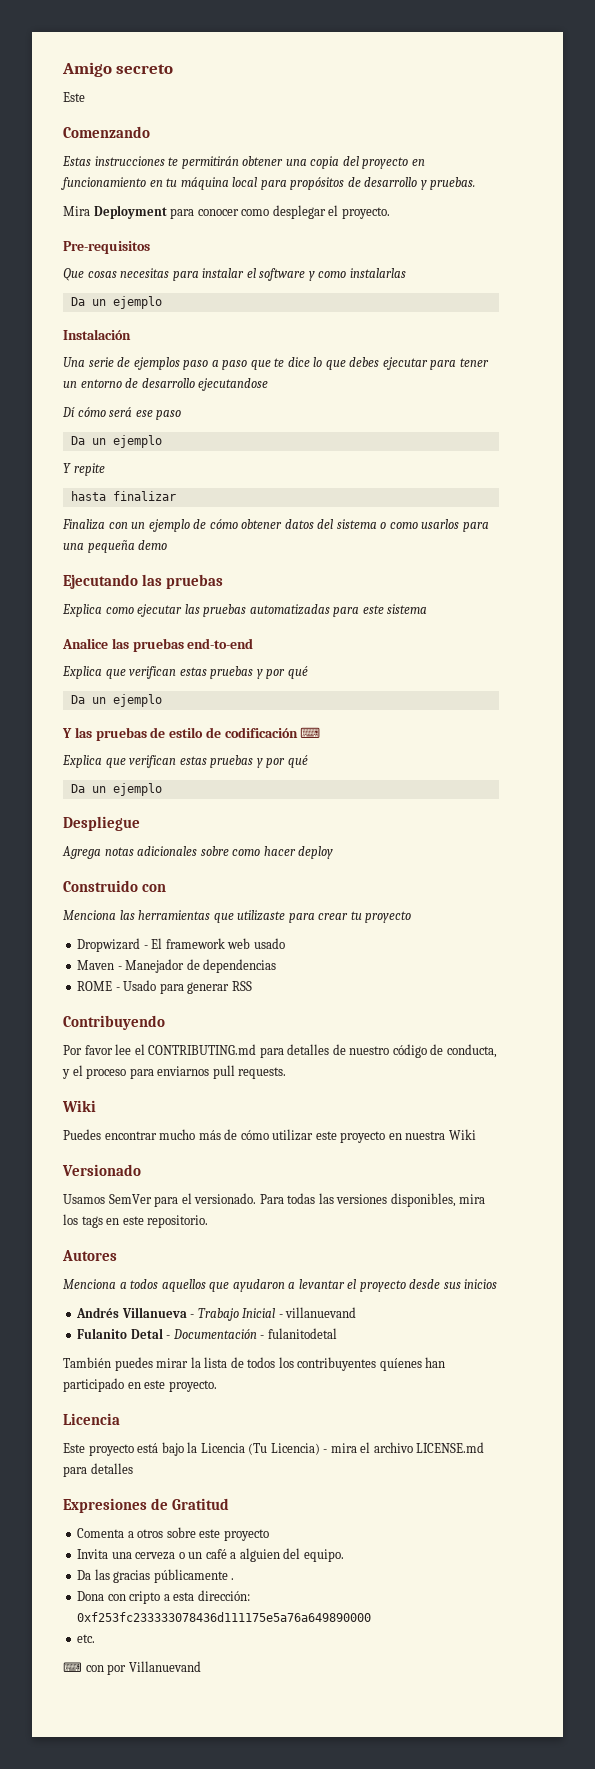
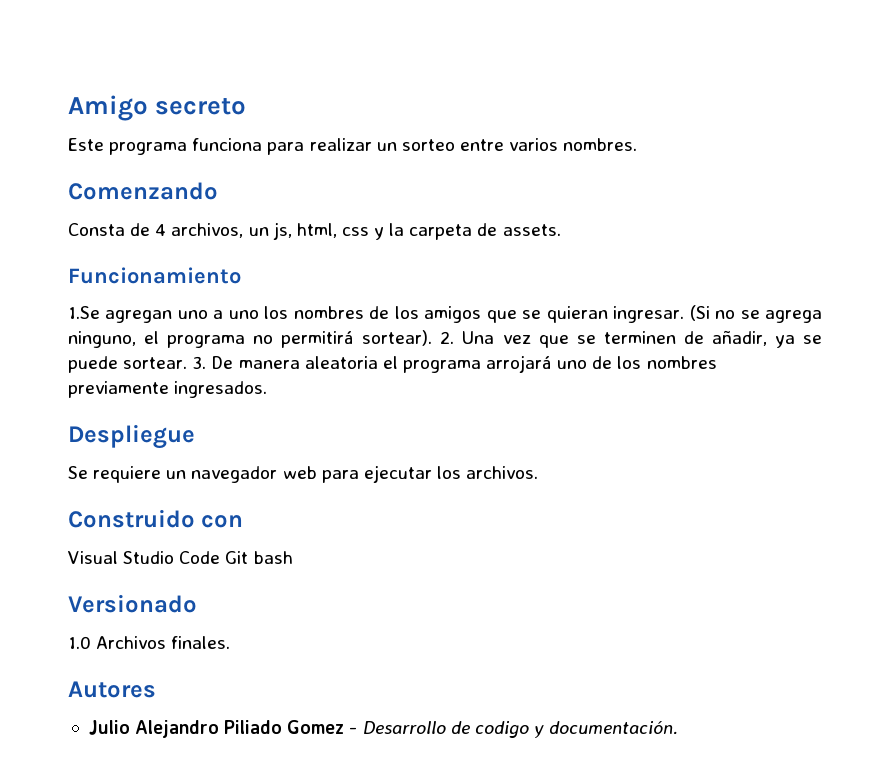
[63,126,150,138] [62,156,425,169] [61,177,476,190] [63,205,390,219] [63,241,150,254] [63,268,406,281] [70,296,162,309] [63,329,131,340] [63,357,489,370] [63,378,269,391] [62,407,182,420] [70,435,162,448] [63,463,105,476] [70,491,176,501] [62,519,489,532] [63,540,168,553] [63,574,224,589] [62,604,428,617] [62,638,254,652] [62,666,308,679] [70,694,162,707] [62,727,321,741] [62,755,308,768] [70,783,162,796] [63,816,140,831] [62,846,334,859] [63,880,167,892] [63,910,412,923] [77,938,285,952] [77,959,277,973] [77,980,252,994] [63,1015,165,1030] [63,1044,497,1058] [62,1065,287,1079] [62,1100,96,1112] [63,1129,476,1143] [62,1164,141,1176] [63,1193,486,1207] [63,1214,209,1228] [62,1250,117,1261] [63,1279,498,1292] [76,1307,357,1321] [77,1328,337,1339] [63,1357,446,1371] [63,1378,217,1392] [63,1413,120,1425] [63,1442,485,1456] [63,1463,133,1477] [63,1498,230,1513] [77,1527,269,1541] [77,1548,344,1562] [77,1569,235,1583] [77,1590,250,1604] [77,1612,372,1622] [77,1634,96,1643] [63,1661,201,1675] // Comenzando // Estas instrucciones te permitirán obtener una copia del proyecto en funcionamiento en tu máquina local para propósitos de desarrollo y pruebas. // Mira Deployment para conocer como desplegar el proyecto. // Pre-requisitos // Que cosas necesitas para instalar el software y como instalarlas // Da un ejemplo // Instalación // Una serie de ejemplos paso a paso que te dice lo que debes ejecutar para tener un entorno de desarrollo ejecutandose // Dí cómo será ese paso // Da un ejemplo // Y repite // hasta finalizar // Finaliza con un ejemplo de cómo obtener datos del sistema o como usarlos para una pequeña demo // Ejecutando las pruebas // Explica como ejecutar las pruebas automatizadas para este sistema // Analice las pruebas end-to-end // Explica que verifican estas pruebas y por qué // Da un ejemplo // Y las pruebas de estilo de codificación ⌨ // Explica que verifican estas pruebas y por qué // Da un ejemplo // Despliegue // Agrega notas adicionales sobre como hacer deploy // Construido con // Menciona las herramientas que utilizaste para crear tu proyecto // Dropwizard - El framework web usado // Maven - Manejador de dependencias // ROME - Usado para generar RSS // Contribuyendo // Por favor lee el CONTRIBUTING.md para detalles de nuestro código de conducta, y el proceso para enviarnos pull requests. // Wiki // Puedes encontrar mucho más de cómo utilizar este proyecto en nuestra Wiki // Versionado // Usamos SemVer para el versionado. Para todas las versiones disponibles, mira los tags en este repositorio. // Autores // Menciona a todos aquellos que ayudaron a levantar el proyecto desde sus inicios // Andrés Villanueva - Trabajo Inicial - villanuevand // Fulanito Detal - Documentación - fulanitodetal // También puedes mirar la lista de todos los contribuyentes quíenes han participado en este proyecto. // Licencia // Este proyecto está bajo la Licencia (Tu Licencia) - mira el archivo LICENSE.md para detalles // Expresiones de Gratitud // Comenta a otros sobre este proyecto // Invita una cerveza o un café a alguien del equipo. // Da las gracias públicamente . // Dona con cripto a esta dirección: 0xf253fc233333078436d111175e5a76a649890000 // etc. // ⌨ con por Villanuevand -> [109,138,638,155] [68,182,218,200] [68,222,561,240] [68,267,241,284] [68,305,823,323] [68,330,823,348] [68,355,717,373] [68,381,268,398] [68,424,195,449] [68,465,539,483] [68,509,244,528] [68,551,293,564] [68,594,197,613] [68,636,231,649] [68,681,156,698] [88,720,679,738] programa funciona para realizar un sorteo entre varios nombres. // Comenzando // Consta de 4 archivos, un js, html, css y la carpeta de assets. // Funcionamiento // 1.Se agregan uno a uno los nombres de los amigos que se quieran ingresar. (Si no se agrega ninguno, el programa no permitirá sortear). 2. Una vez que se terminen de añadir, ya se puede sortear. 3. De manera aleatoria el programa arrojará uno de los nombres previamente ingresados. // Despliegue // Se requiere un navegador web para ejecutar los archivos. // Construido con // Visual Studio Code Git bash // Versionado // 1.0 Archivos finales. // Autores // Julio Alejandro Piliado Gomez - Desarrollo de codigo y documentación.

